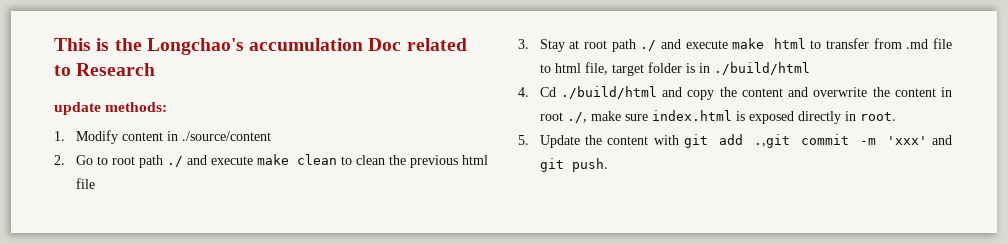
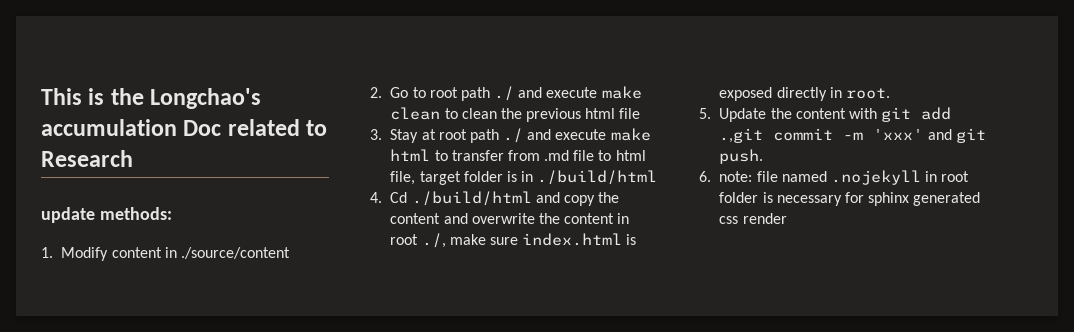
(608, 165) none -> [699,170,970,185] [719,192,981,206] [719,213,787,224] // 6. note: file named .nojekyll in root folder is necessary for sphinx generated css render

